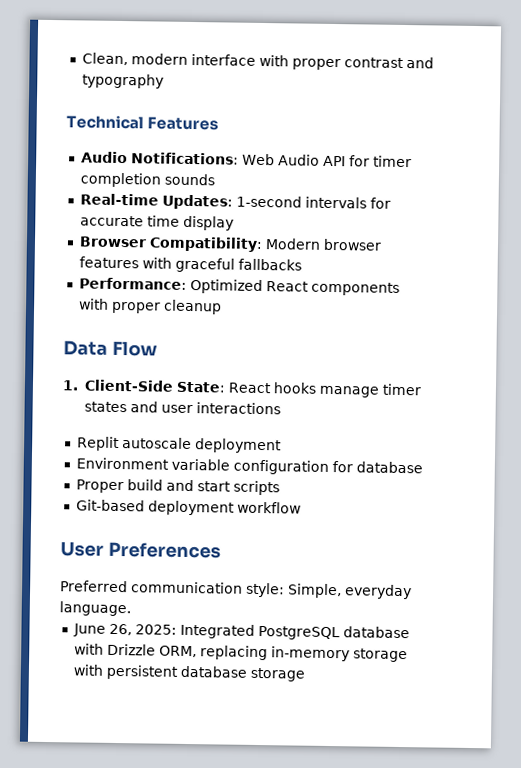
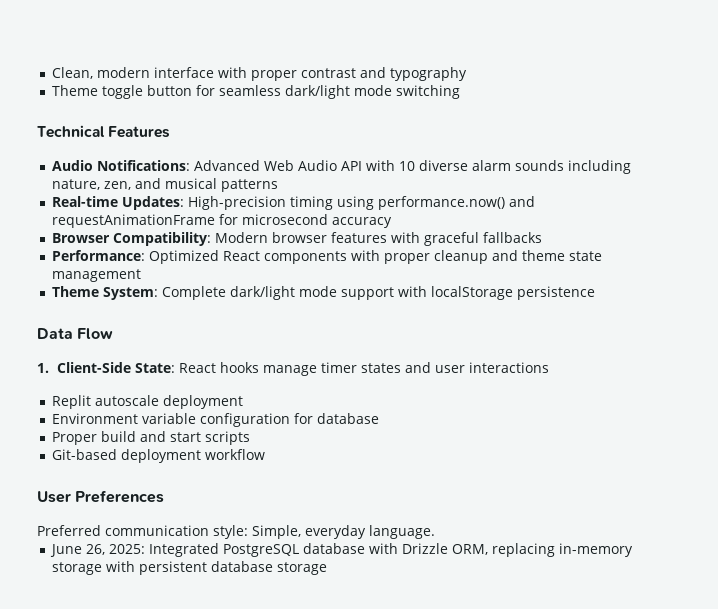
(164, 81) none -> [52,85,461,99] // Theme toggle button for seamless dark/light mode switching
(239, 158) none -> [194,160,261,171] Advanced
[348,155,412,168] [79,172,215,188] [79,193,391,210] [79,215,234,231] for timer completion sounds // Real-time Updates: 1-second intervals for accurate time display -> [366,160,632,174] [52,178,279,192] [52,196,536,210] [52,214,393,228] with 10 diverse alarm sounds including nature, zen, and musical patterns // Real-time Updates: High-precision timing using performance.now() and requestAnimationFrame for microsecond accuracy
(222, 307) none -> [492,250,603,261] [52,269,142,282] [52,286,596,300] and theme state management // Theme System: Complete dark/light mode support with localStorage persistence

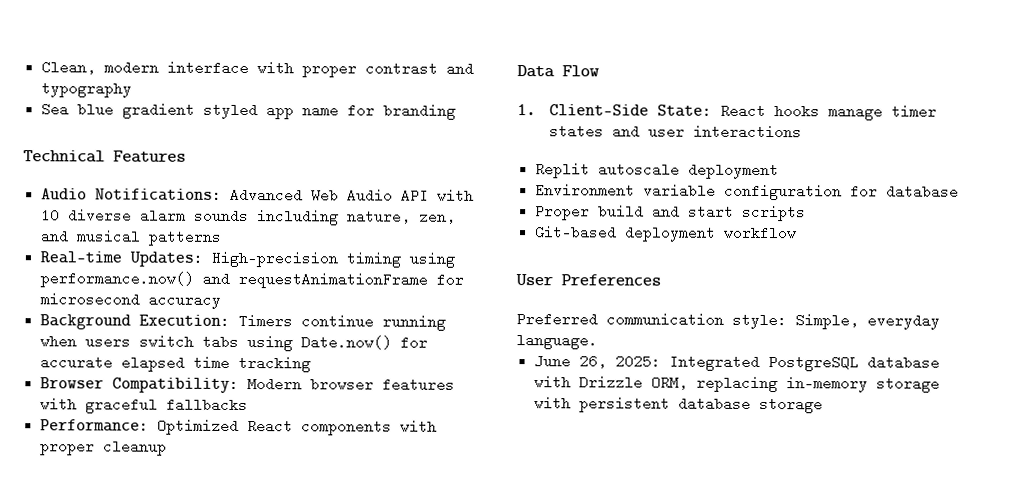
[52,85,461,99] Theme toggle button for seamless dark/light mode switching -> [41,102,457,120] Sea blue gradient styled app name for branding
(393, 222) none -> [40,313,447,331] [40,334,429,352] [40,355,312,373] // Background Execution: Timers continue running when users switch tabs using Date.now() for accurate elapsed time tracking
[492,250,603,261] [52,269,142,282] [52,286,596,300] and theme state management // Theme System: Complete dark/light mode support with localStorage persistence -> (168, 447) none

